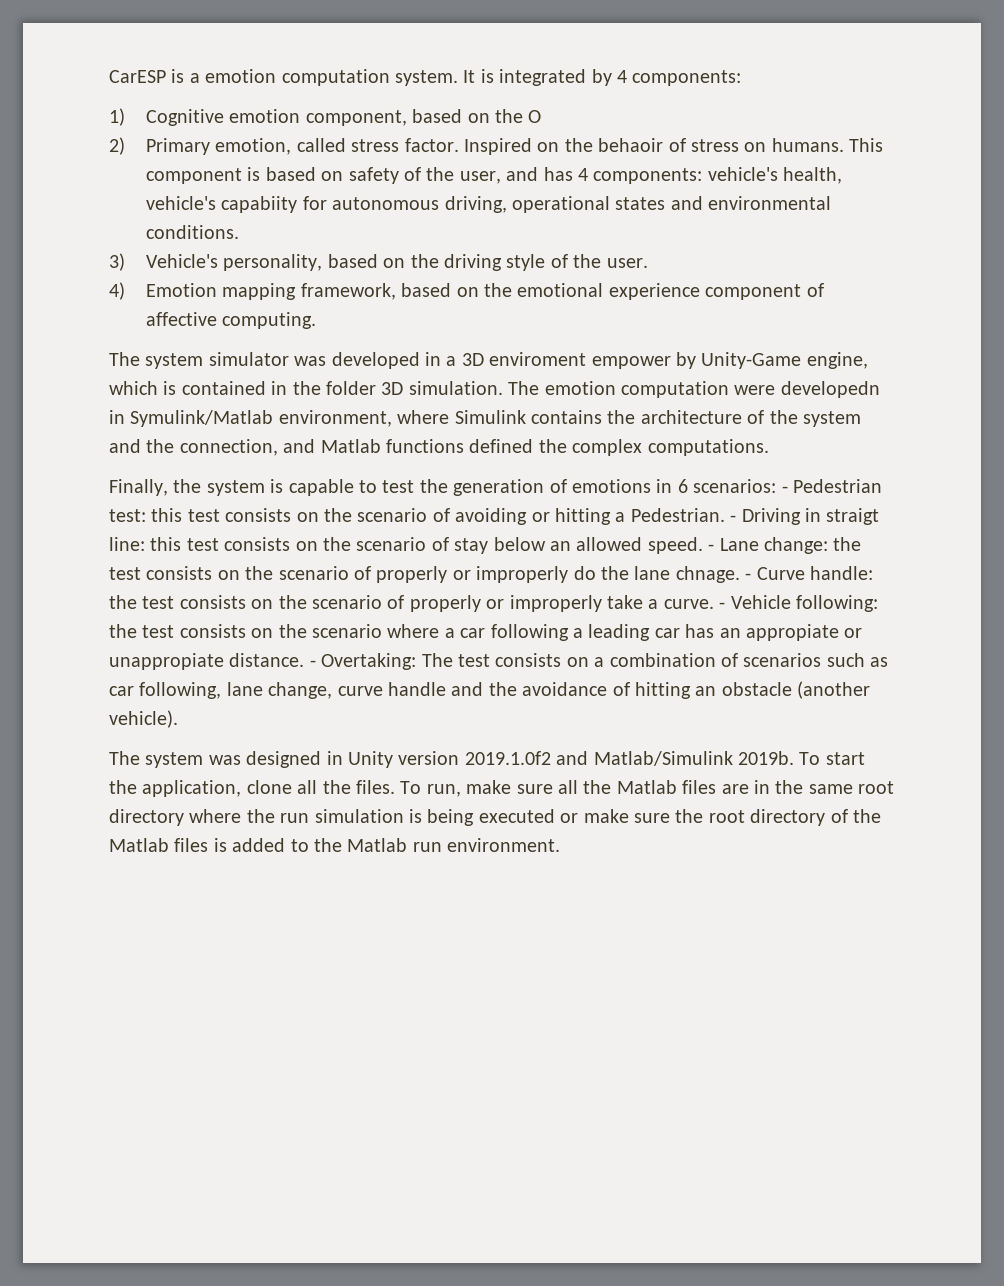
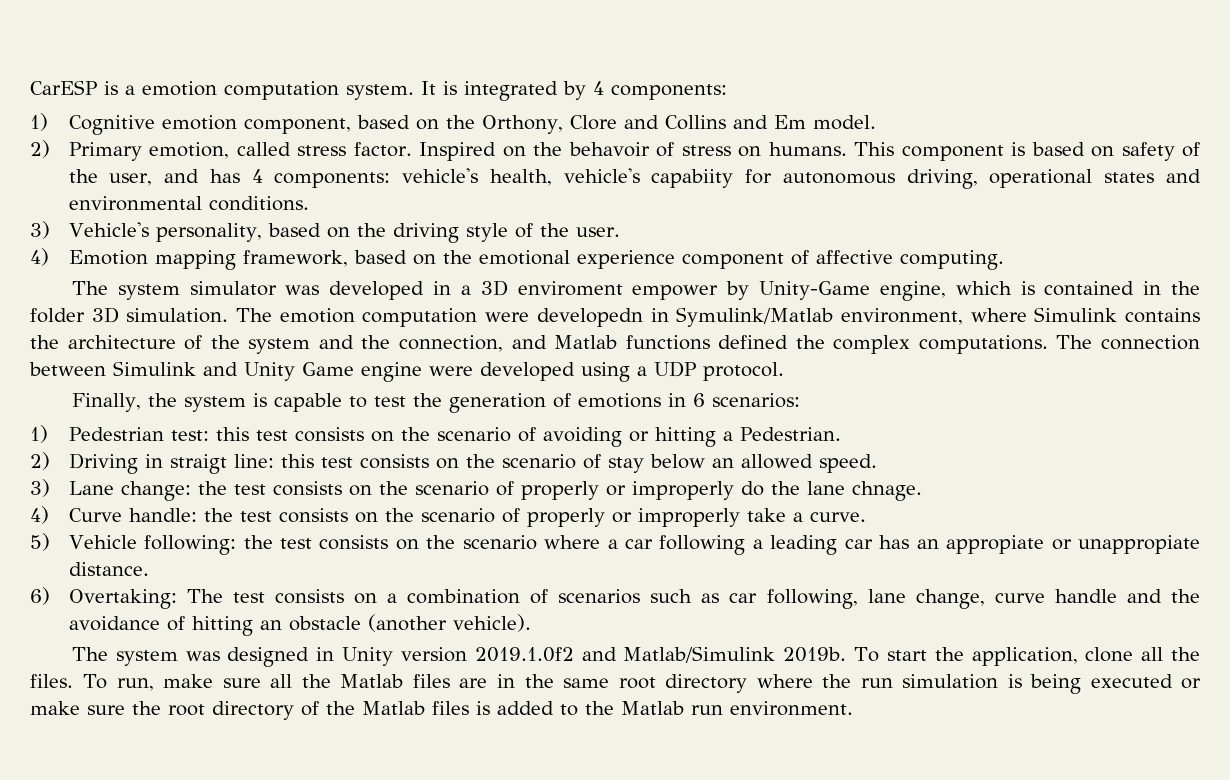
[528,110,542,123] O -> [481,115,876,134] Orthony, Clore and Collins and Em model.
[598,138,664,152] behaoir -> [568,142,650,157] behavoir
(769, 447) none -> [1056,335,1200,350] [29,361,784,382] The connection between Simulink and Unity Game engine were developed using a UDP protocol.
[781,486,788,493] - -> [30,425,48,443] // 1)
[730,515,737,522] - -> [30,452,50,470] // 2)
[708,544,715,551] - -> [30,479,50,497] // 3)
[745,573,752,580] - -> [30,506,49,524] // 4)
[719,602,726,609] - -> [30,533,50,551] // 5)
[309,660,316,667] - -> [30,587,50,605] // 6)

